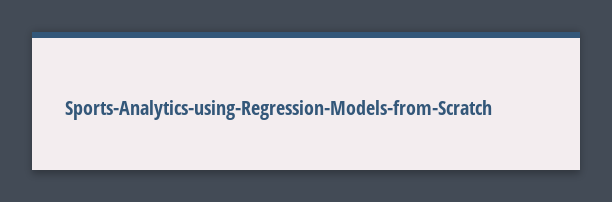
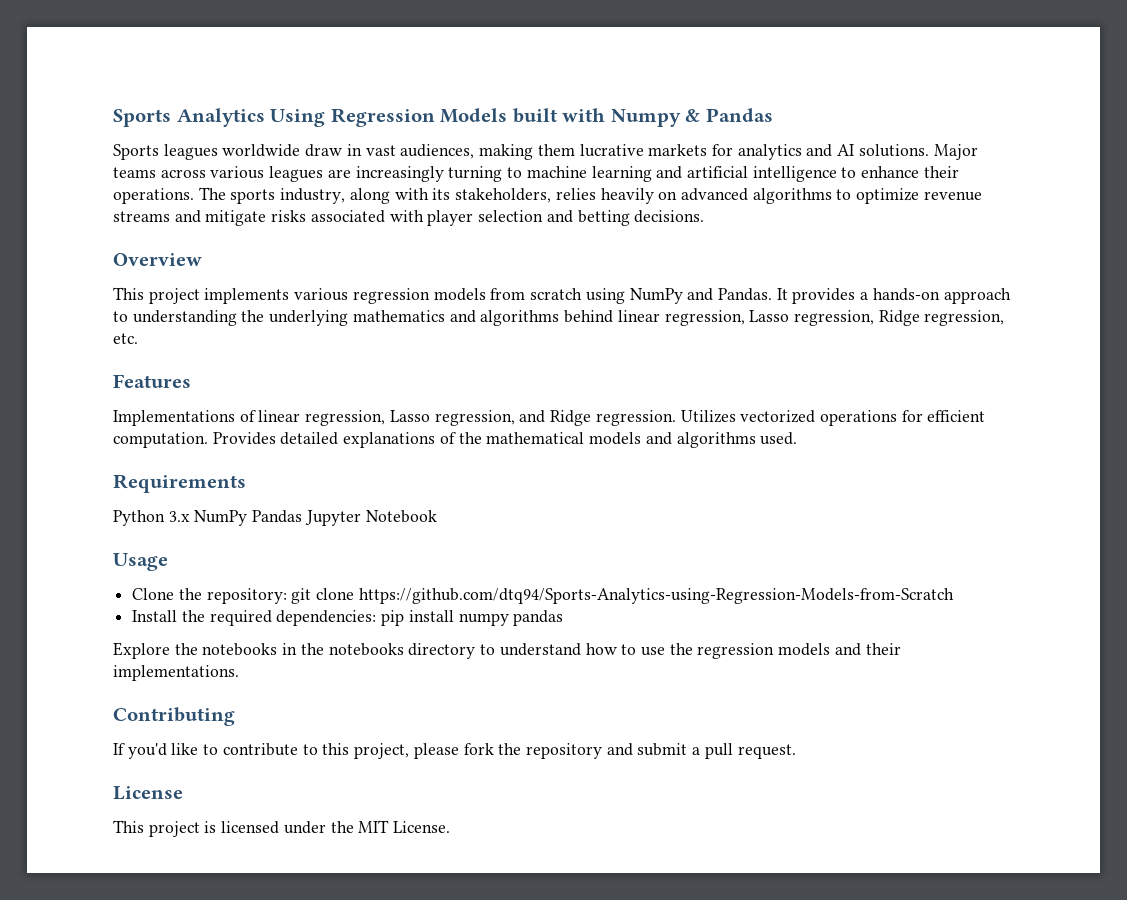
[65,100,492,120] Sports-Analytics-using-Regression-Models-from-Scratch -> [113,108,773,127] [113,144,978,160] [113,166,959,182] [113,187,982,204] [113,210,705,226] [113,253,202,266] [113,287,1011,304] [113,310,1005,326] [113,333,138,344] [113,374,191,388] [113,410,986,426] [113,432,798,448] [113,474,246,493] [113,510,437,526] [113,553,168,571] [132,588,954,604] [132,610,564,626] [113,642,901,659] [113,665,239,681] [113,707,235,726] [113,743,796,759] [113,786,183,800] [113,820,451,837] Sports Analytics Using Regression Models built with Numpy & Pandas // Sports leagues worldwide draw in vast audiences, making them lucrative markets for analytics and AI solutions. Major teams across various leagues are increasingly turning to machine learning and artificial intelligence to enhance their operations. The sports industry, along with its stakeholders, relies heavily on advanced algorithms to optimize revenue streams and mitigate risks associated with player selection and betting decisions. // Overview // This project implements various regression models from scratch using NumPy and Pandas. It provides a hands-on approach to understanding the underlying mathematics and algorithms behind linear regression, Lasso regression, Ridge regression, etc. // Features // Implementations of linear regression, Lasso regression, and Ridge regression. Utilizes vectorized operations for efficient computation. Provides detailed explanations of the mathematical models and algorithms used. // Requirements // Python 3.x NumPy Pandas Jupyter Notebook // Usage // Clone the repository: git clone https://github.com/dtq94/Sports-Analytics-using-Regression-Models-from-Scratch // Install the required dependencies: pip install numpy pandas // Explore the notebooks in the notebooks directory to understand how to use the regression models and their implementations. // Contributing // If you'd like to contribute to this project, please fork the repository and submit a pull request. // License // This project is licensed under the MIT License.

